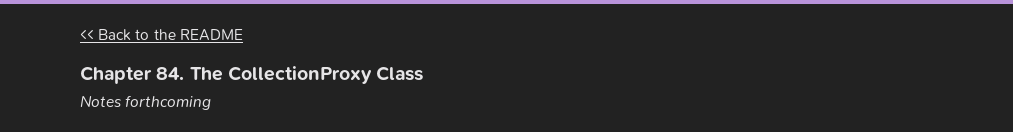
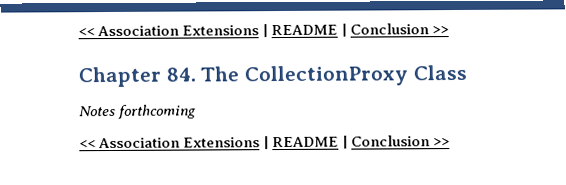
[80,29,243,41] << Back to the README -> [78,23,450,38] << Association Extensions | README | Conclusion >>
(212, 102) none -> [79,135,451,150] // << Association Extensions | README | Conclusion >>

